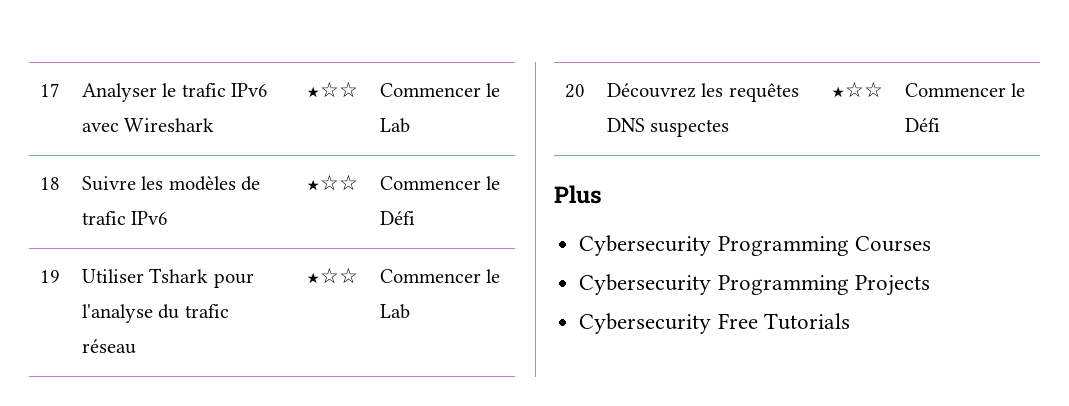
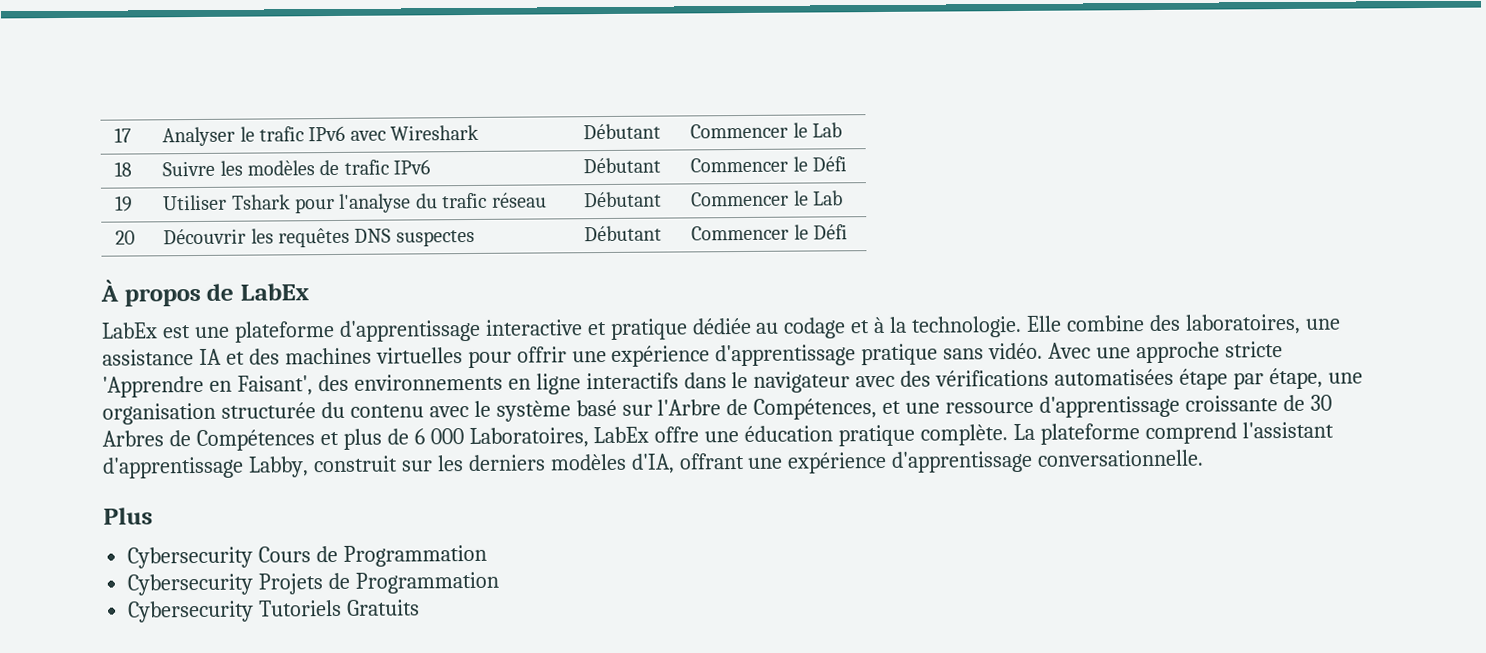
[306,81,358,98] ★☆☆ -> [583,123,662,140] Débutant
[306,174,358,191] ★☆☆ -> [583,157,662,174] Débutant
[306,267,358,284] ★☆☆ -> [584,191,663,208] Débutant
[606,83,696,98] Découvrez -> [163,228,247,245] Découvrir
[831,81,883,98] [904,83,1026,97] [904,118,940,132] [554,185,602,204] [579,235,931,256] [579,274,930,296] [579,313,850,334] ★☆☆ | Commencer le Défi // Plus // Cybersecurity Programming Courses // Cybersecurity Programming Projects // Cybersecurity Free Tutorials -> [584,225,663,242] [691,224,849,241] [100,279,309,307] [101,313,1341,343] [102,341,1283,369] [102,367,1363,398] [102,394,1332,425] [102,421,1334,452] [102,449,1205,479] [103,507,153,525] [127,544,488,569] [127,571,500,596] [127,599,421,623] Débutant | Commencer le Défi // À propos de LabEx // LabEx est une plateforme d'apprentissage interactive et pratique dédiée au codage et à la technologie. Elle combine des laboratoires, une assistance IA et des machines virtuelles pour offrir une expérience d'apprentissage pratique sans vidéo. Avec une approche stricte 'Apprendre en Faisant', des environnements en ligne interactifs dans le navigateur avec des vérifications automatisées étape par étape, une organisation structurée du contenu avec le système basé sur l'Arbre de Compétences, et une ressource d'apprentissage croissante de 30 Arbres de Compétences et plus de 6 000 Laboratoires, LabEx offre une éducation pratique complète. La plateforme comprend l'assistant d'apprentissage Labby, construit sur les derniers modèles d'IA, offrant une expérience d'apprentissage conversationnelle. // Plus // Cybersecurity Cours de Programmation // Cybersecurity Projets de Programmation // Cybersecurity Tutoriels Gratuits

